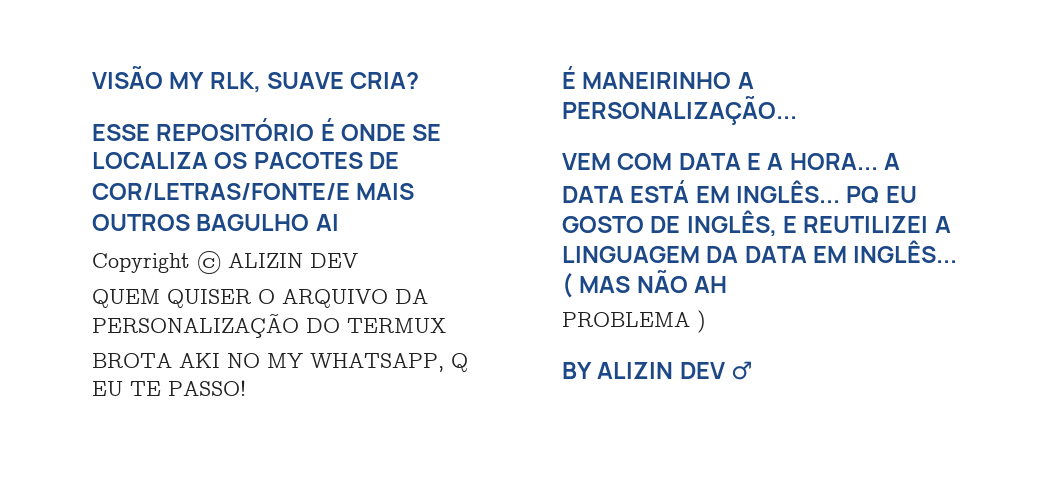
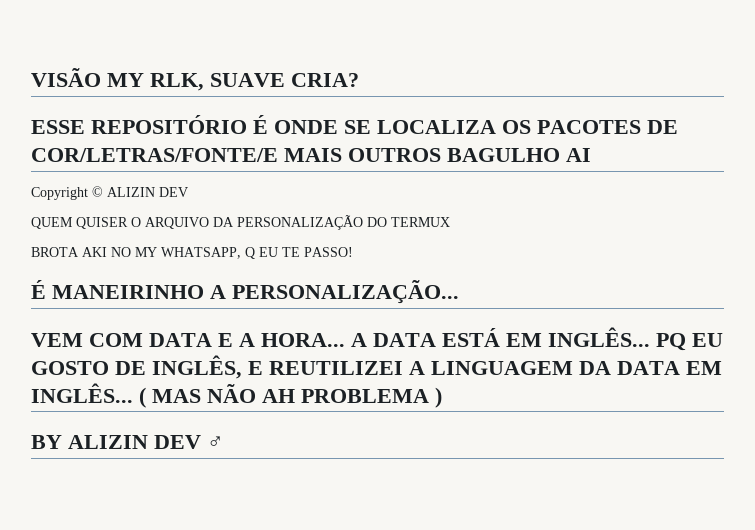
(728, 284) // -> (295, 396) none

